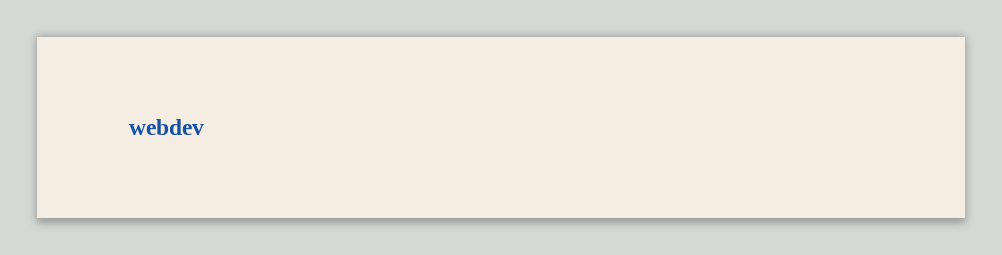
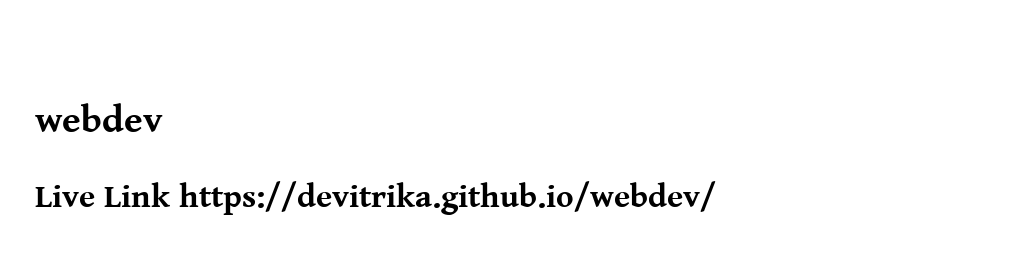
(204, 127) none -> [35,181,716,215] // Live Link https://devitrika.github.io/webdev/

